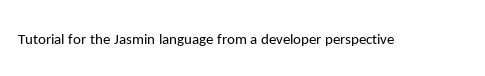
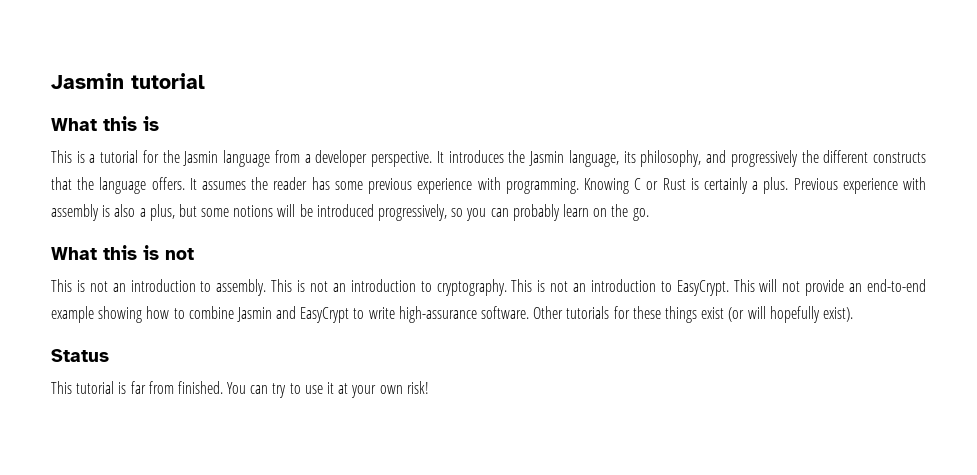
[18,34,64,44] Tutorial -> [51,73,205,89] [51,116,159,131] [51,150,139,163] Jasmin tutorial // What this is // This is a tutorial
[325,34,395,46] perspective -> [371,150,927,167] [51,177,927,194] [51,204,649,221] [51,245,194,260] [51,279,926,296] [51,306,853,323] [51,349,109,362] [51,381,429,398] perspective. It introduces the Jasmin language, its philosophy, and progressively the different constructs that the language offers. It assumes the reader has some previous experience with programming. Knowing C or Rust is certainly a plus. Previous experience with assembly is also a plus, but some notions will be introduced progressively, so you can probably learn on the go. // What this is not // This is not an introduction to assembly. This is not an introduction to cryptography. This is not an introduction to EasyCrypt. This will not provide an end-to-end example showing how to combine Jasmin and EasyCrypt to write high-assurance software. Other tutorials for these things exist (or will hopefully exist). // Status // This tutorial is far from finished. You can try to use it at your own risk!

